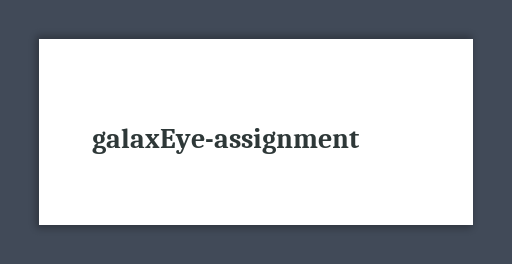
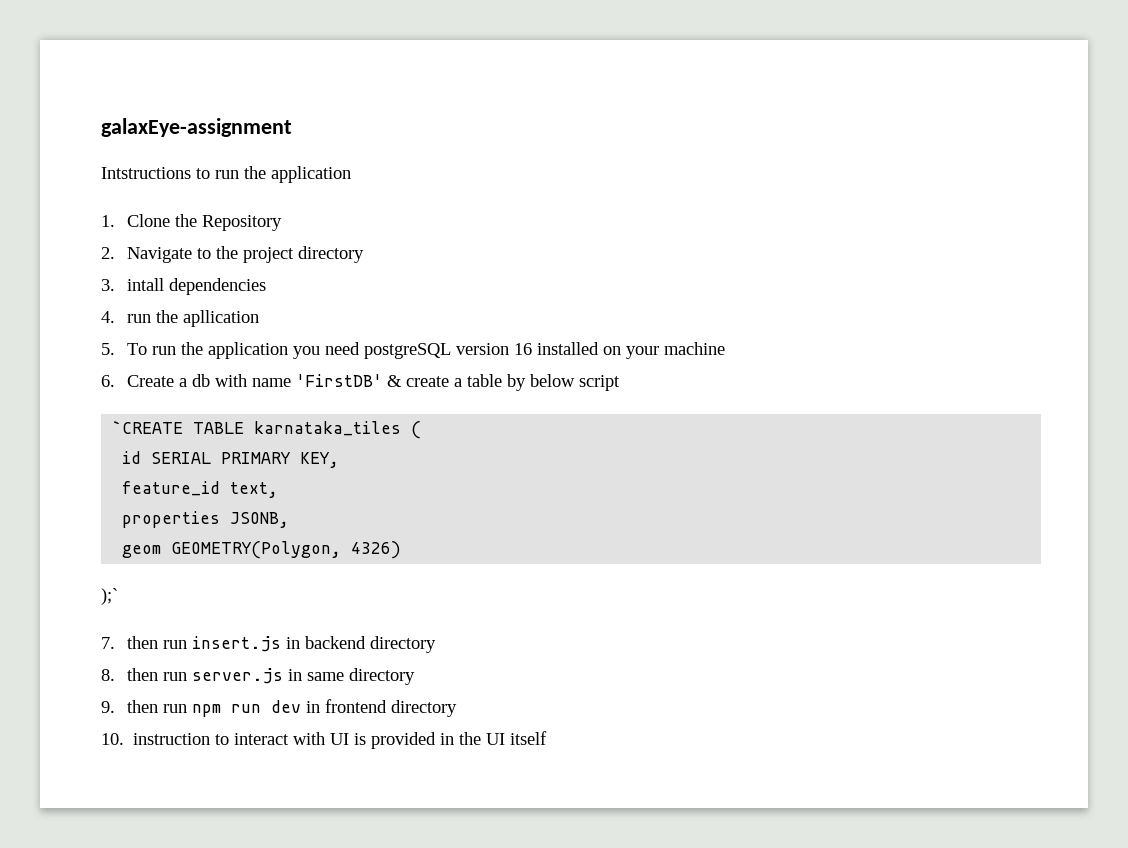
(360, 141) none -> [101,166,351,183] [101,214,282,231] [101,246,364,263] [101,278,266,295] [101,310,259,327] [101,342,725,359] [101,374,620,391] [112,421,422,439] [122,451,340,468] [122,481,279,498] [122,511,290,528] [122,541,402,559] [101,588,118,605] [101,636,436,653] [101,668,415,685] [101,699,457,717] [101,731,548,749] // Intstructions to run the application // 1. Clone the Repository // 2. Navigate to the project directory // 3. intall dependencies // 4. run the apllication // 5. To run the application you need postgreSQL version 16 installed on your machine // 6. Create a db with name 'FirstDB' & create a table by below script // `CREATE TABLE karnataka_tiles ( // id SERIAL PRIMARY KEY, // feature_id text, // properties JSONB, // geom GEOMETRY(Polygon, 4326) // );` // 7. then run insert.js in backend directory // 8. then run server.js in same directory // 9. then run npm run dev in frontend directory // 10. instruction to interact with UI is provided in the UI itself

